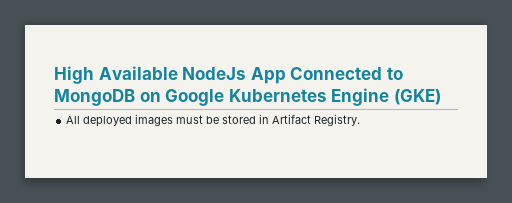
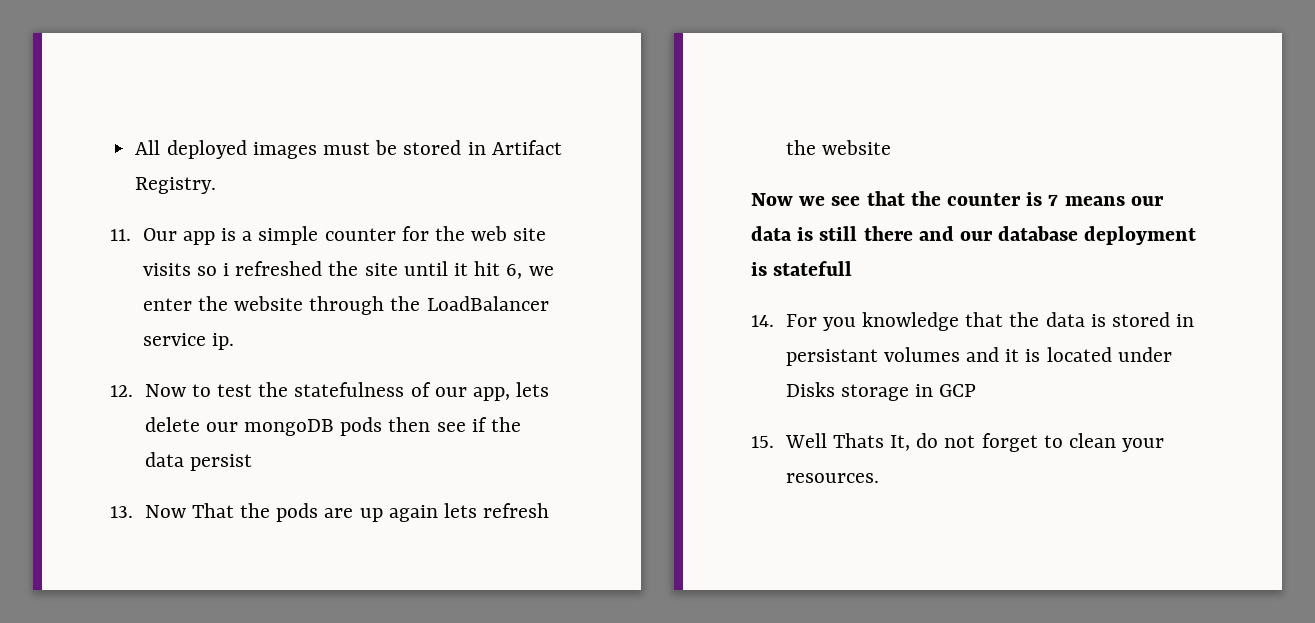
[54,66,403,84] [54,88,441,106] High Available NodeJs App Connected to MongoDB on Google Kubernetes Engine (GKE) // -> (135, 147) none
(361, 120) none -> [110,226,547,245] [142,261,554,279] [142,296,549,315] [142,333,234,350] [110,382,550,401] [144,417,521,436] [144,452,252,471] [110,503,550,522] [785,140,891,155] [751,191,1164,206] [751,226,1197,245] [751,261,853,276] [751,312,1195,331] [785,347,1172,366] [785,382,977,401] [751,433,1165,452] [785,473,879,483] // 11. Our app is a simple counter for the web site visits so i refreshed the site until it hit 6, we enter the website through the LoadBalancer service ip. // 12. Now to test the statefulness of our app, lets delete our mongoDB pods then see if the data persist // 13. Now That the pods are up again lets refresh the website // Now we see that the counter is 7 means our data is still there and our database deployment is statefull // 14. For you knowledge that the data is stored in persistant volumes and it is located under Disks storage in GCP // 15. Well Thats It, do not forget to clean your resources.

